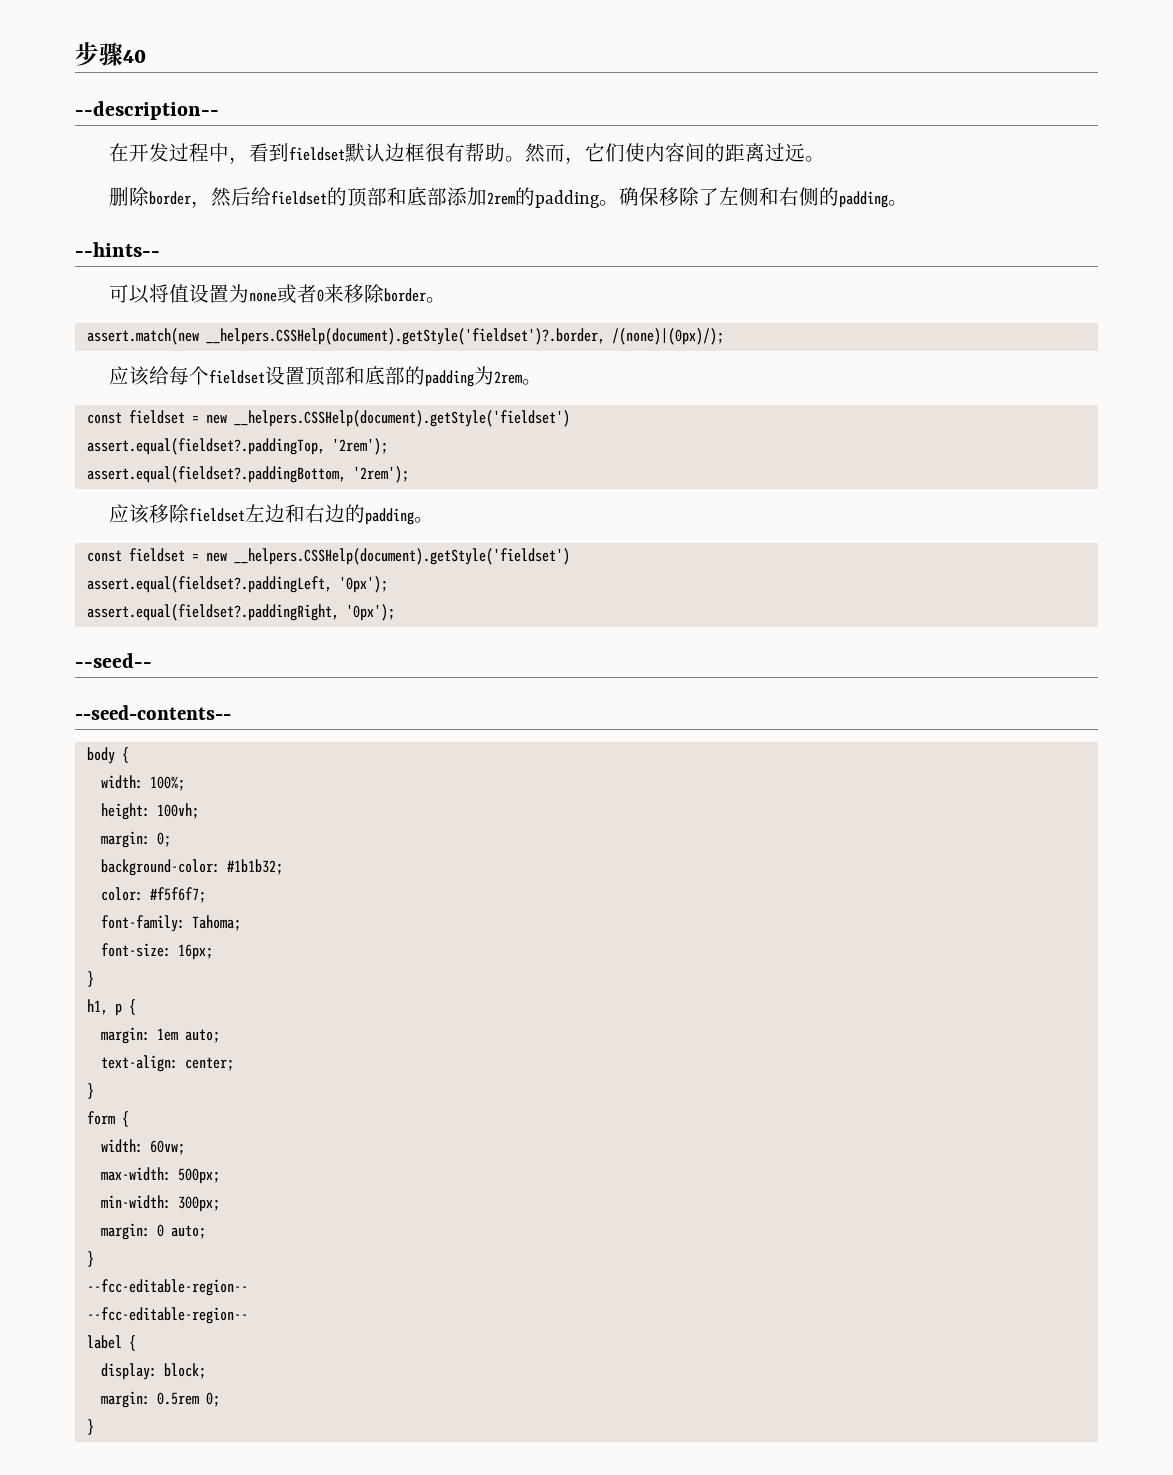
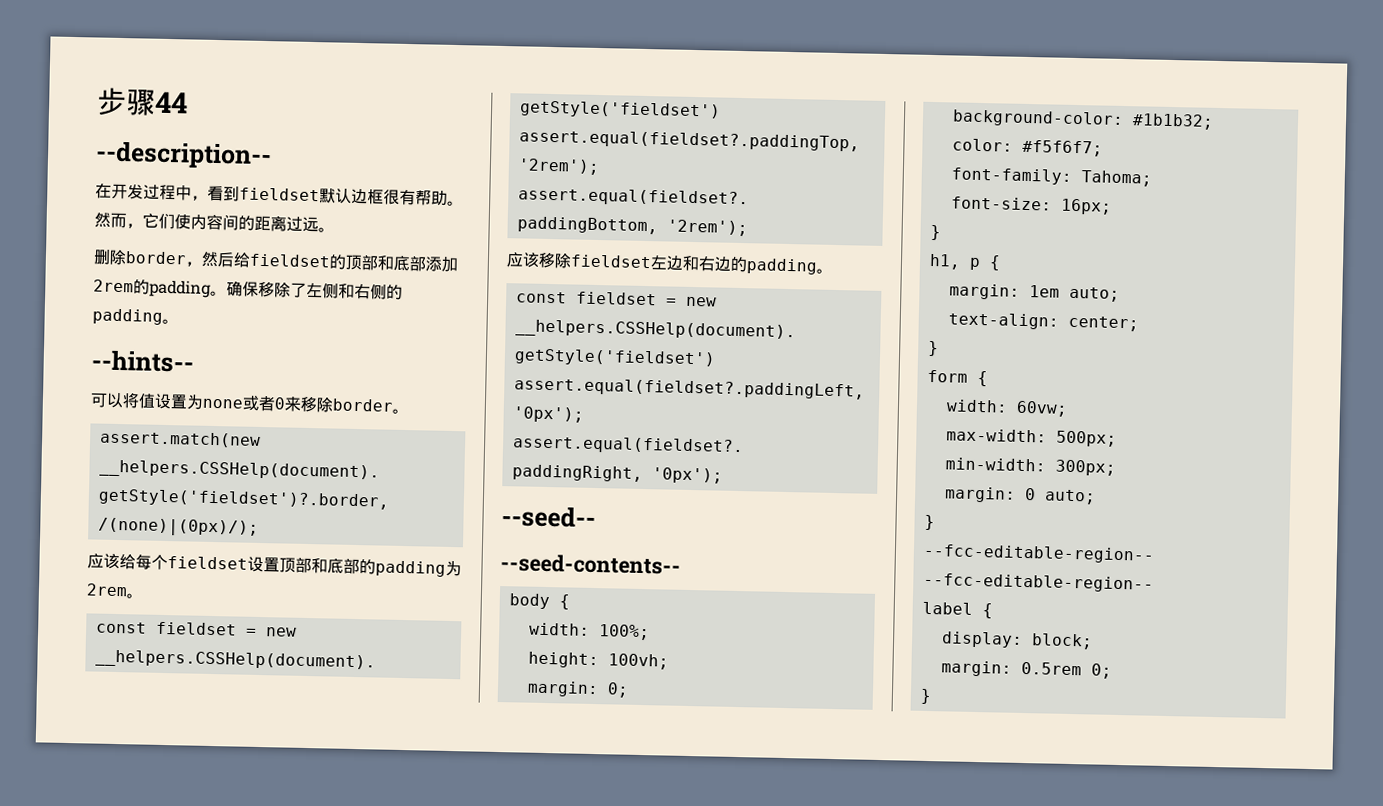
[123,49,146,63] 40 -> [154,91,188,114] 44

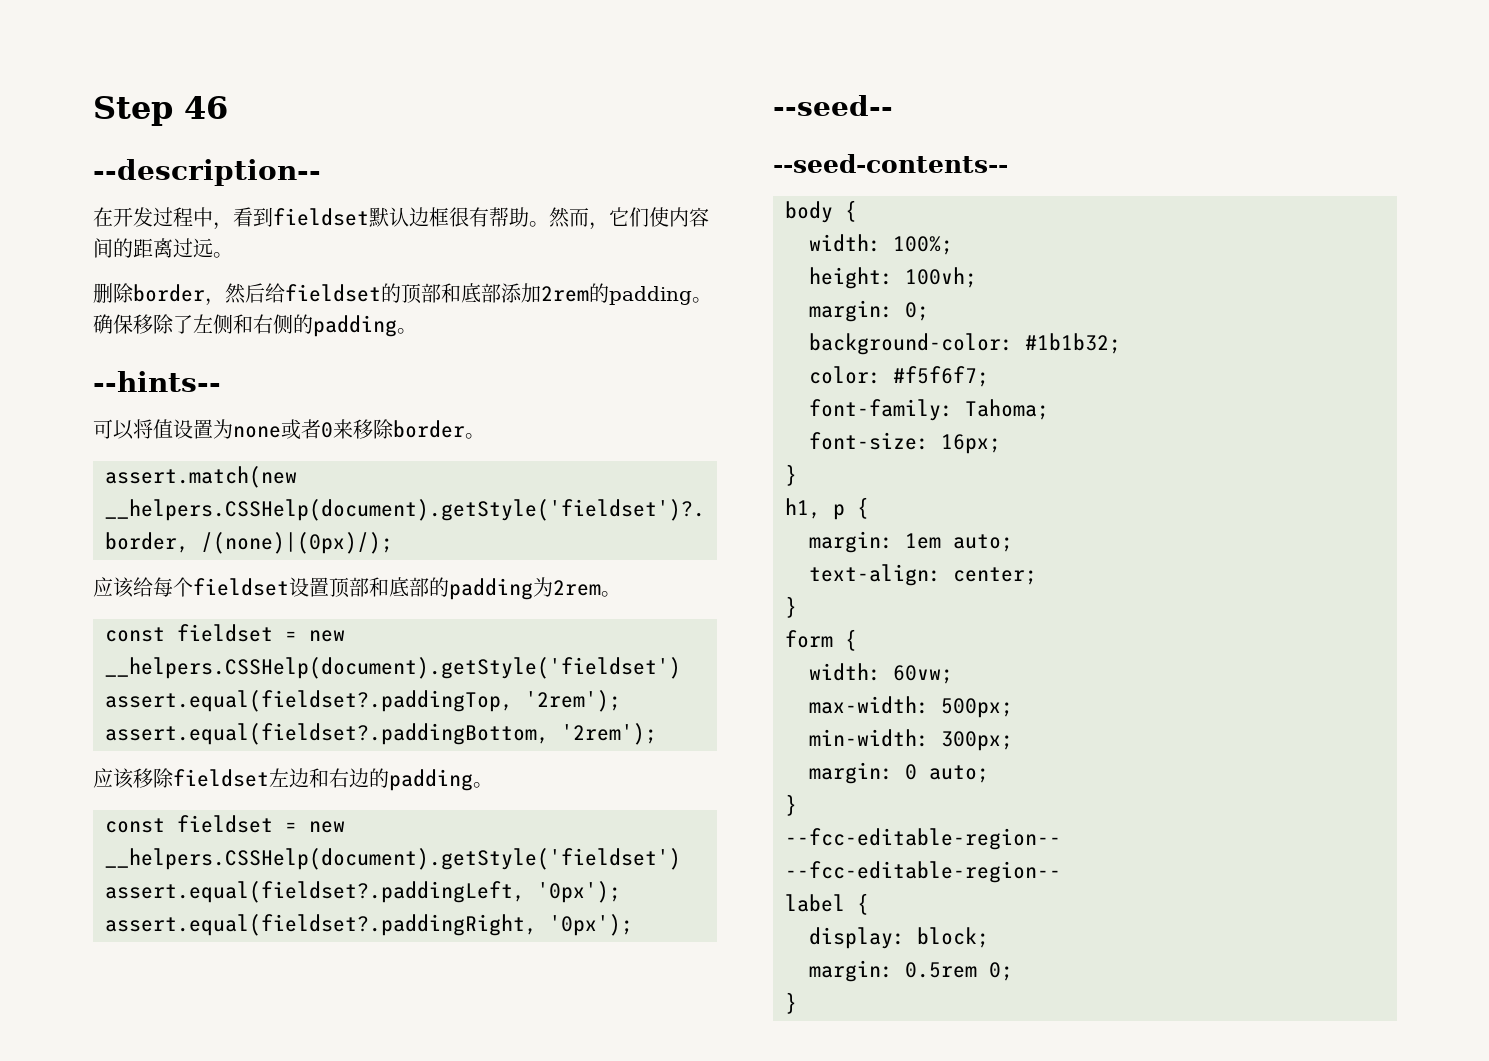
[96,87,188,117] 步骤44 -> [93,96,228,126] Step 46

